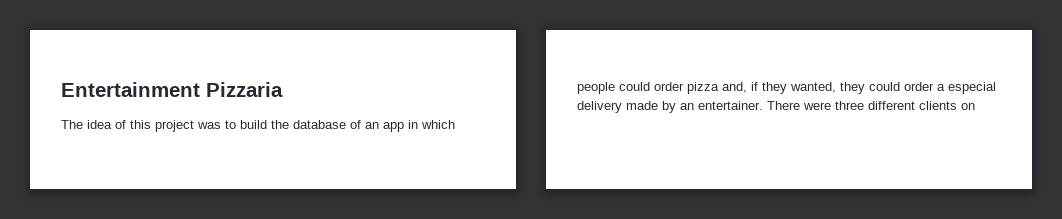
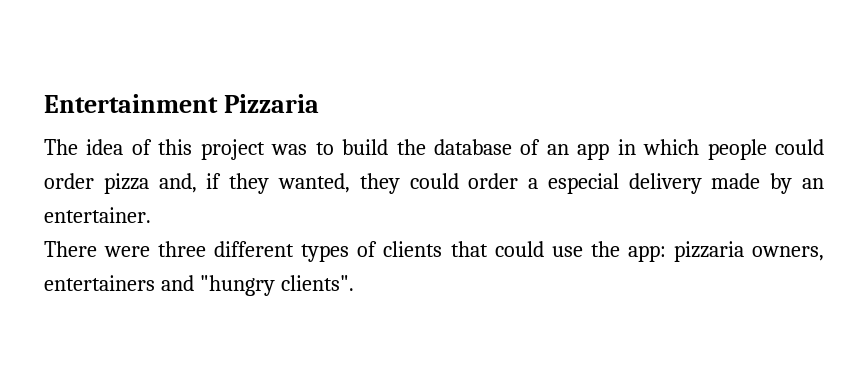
(763, 105) none -> (151, 215) //
[919,101,975,110] clients on -> [301,241,825,262] [44,275,354,296] types of clients that could use the app: pizzaria owners, entertainers and "hungry clients".

